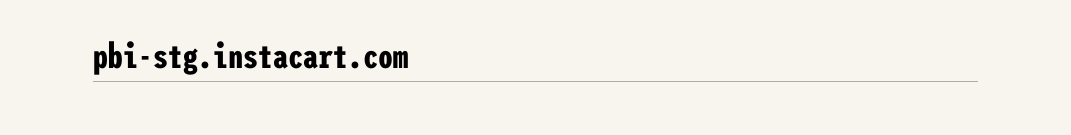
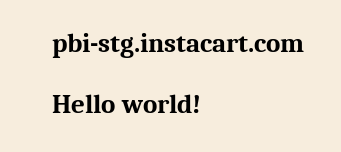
(408, 58) none -> [52,94,202,113] // Hello world!

